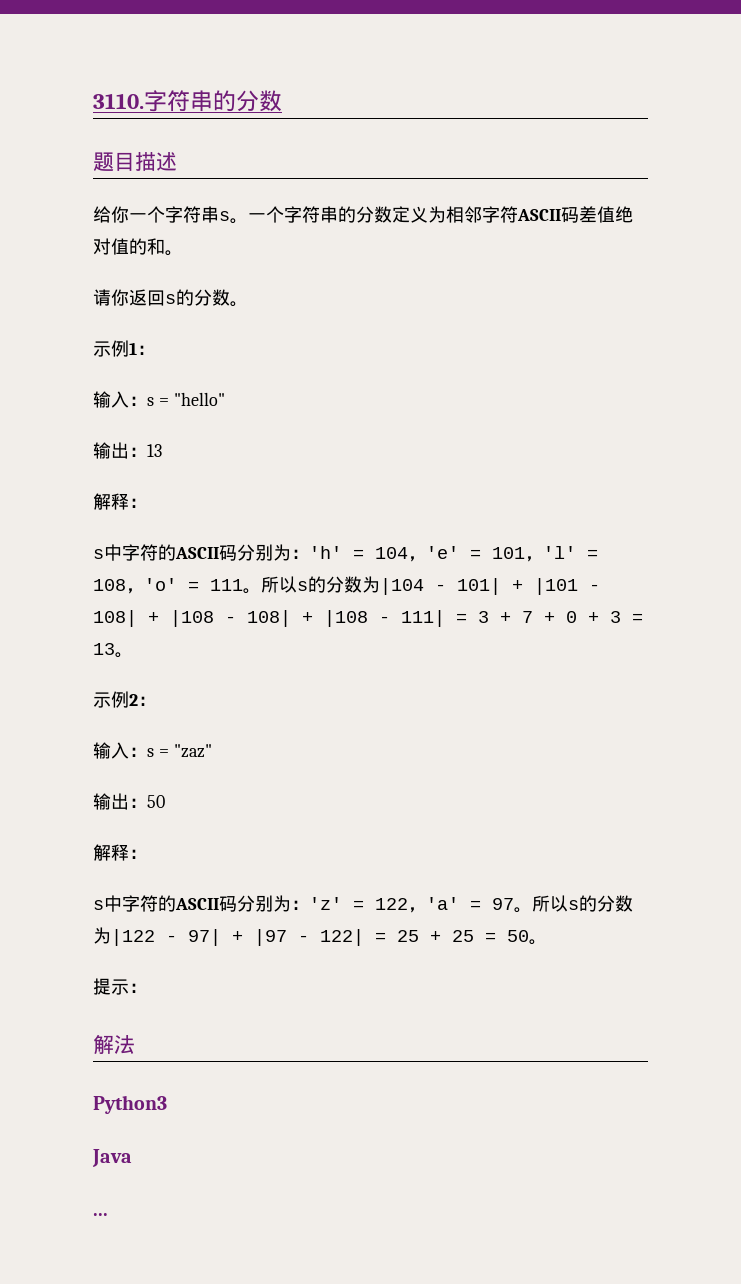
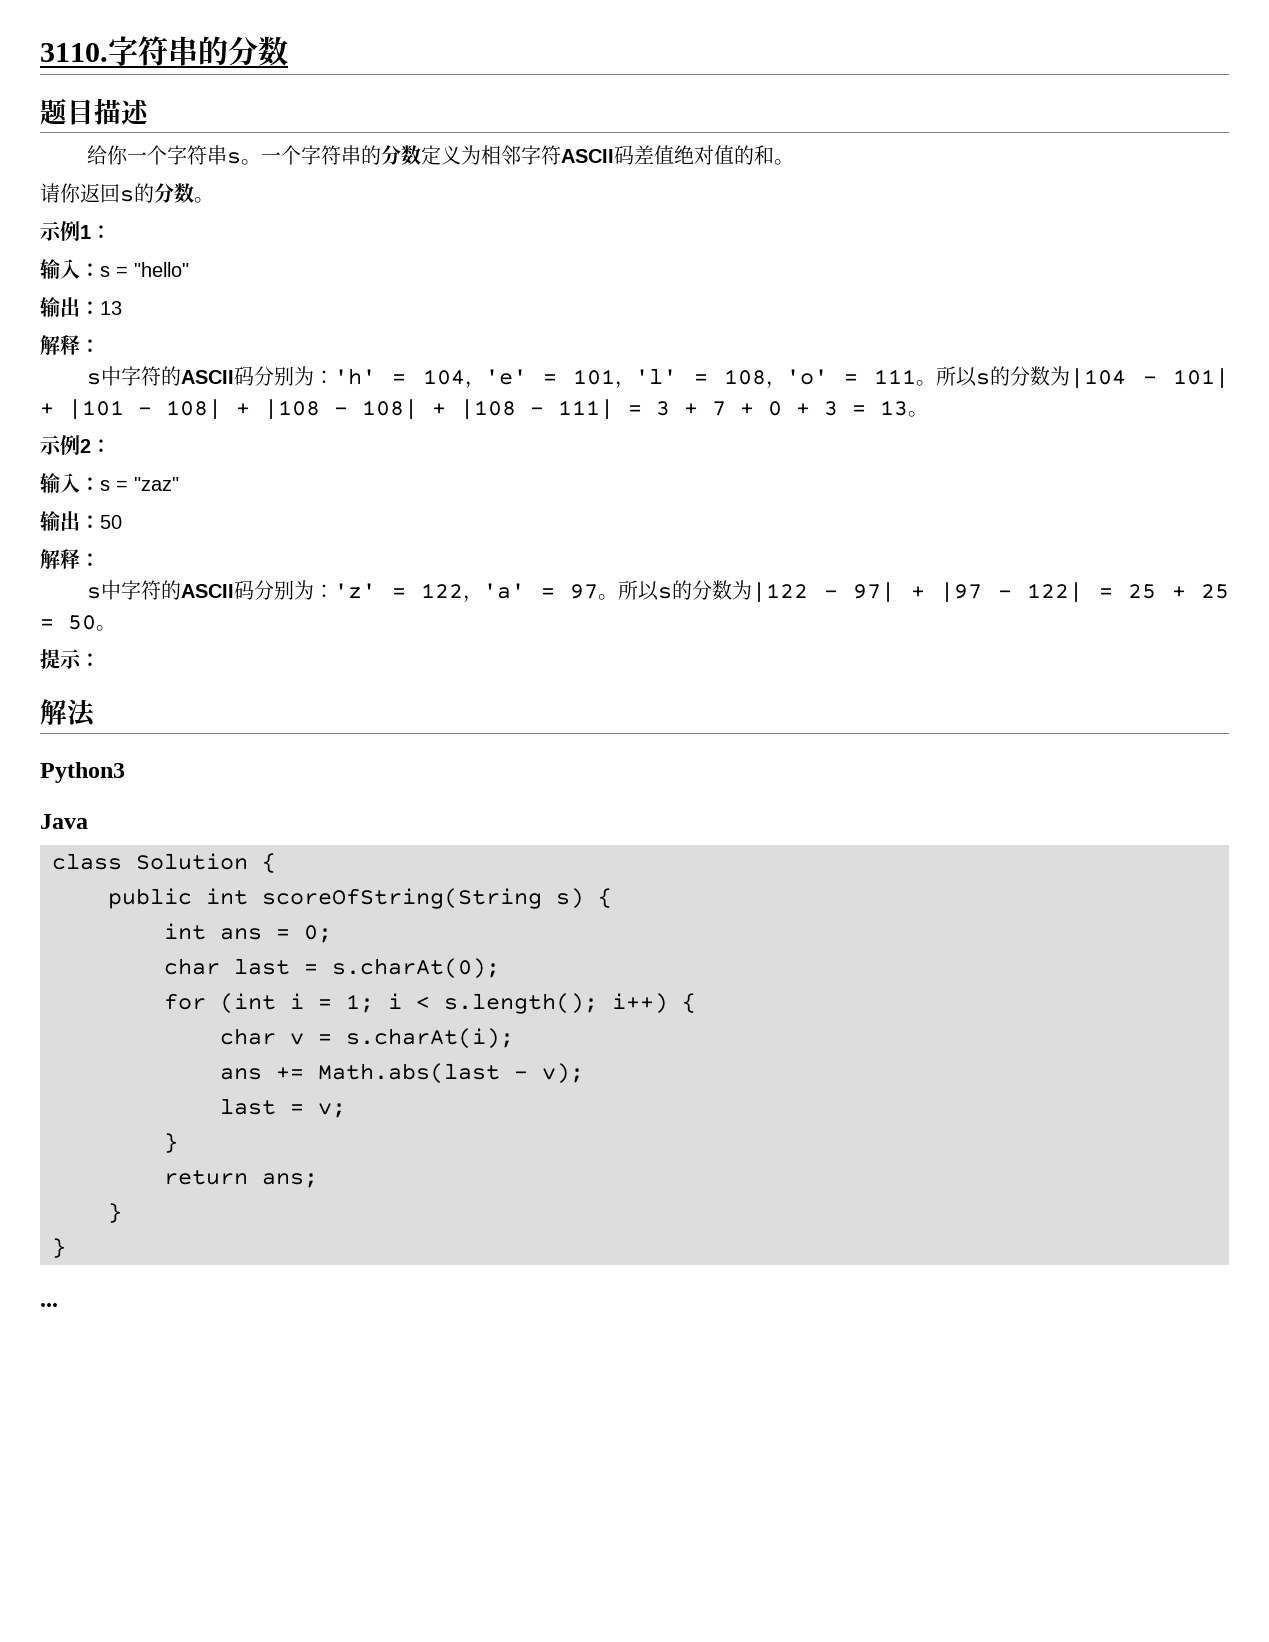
(132, 1158) none -> [52,853,276,873] [108,888,612,909] [164,923,332,943] [164,958,500,979] [164,993,696,1014] [220,1028,514,1049] [220,1063,584,1084] [220,1098,346,1118] [164,1133,178,1153] [164,1170,318,1188] [108,1203,122,1223] [52,1238,66,1258] // class Solution { // public int scoreOfString(String s) { // int ans = 0; // char last = s.charAt(0); // for (int i = 1; i < s.length(); i++) { // char v = s.charAt(i); // ans += Math.abs(last - v); // last = v; // } // return ans; // } // }

